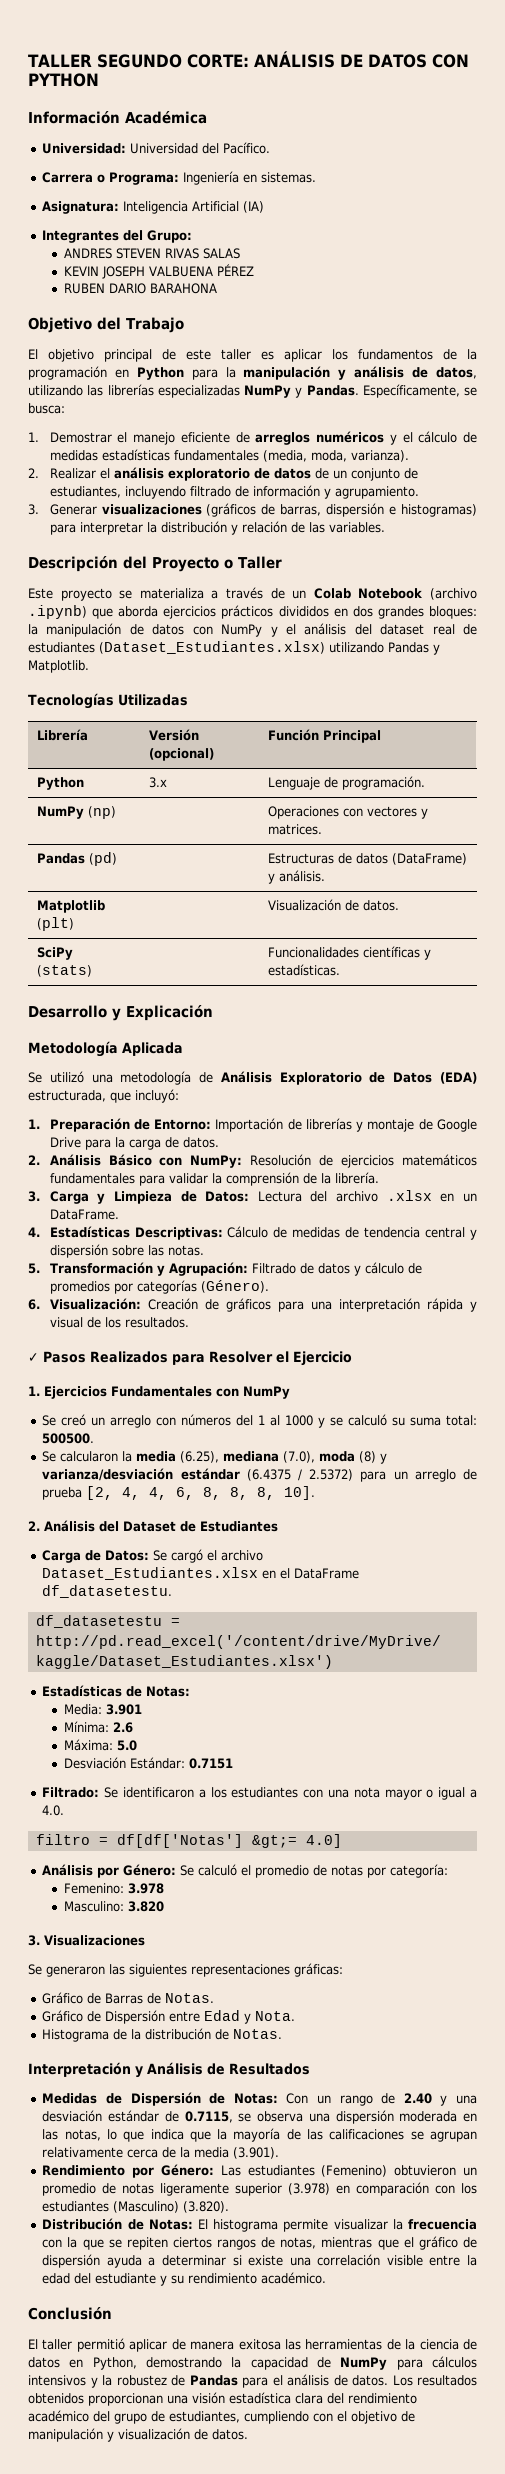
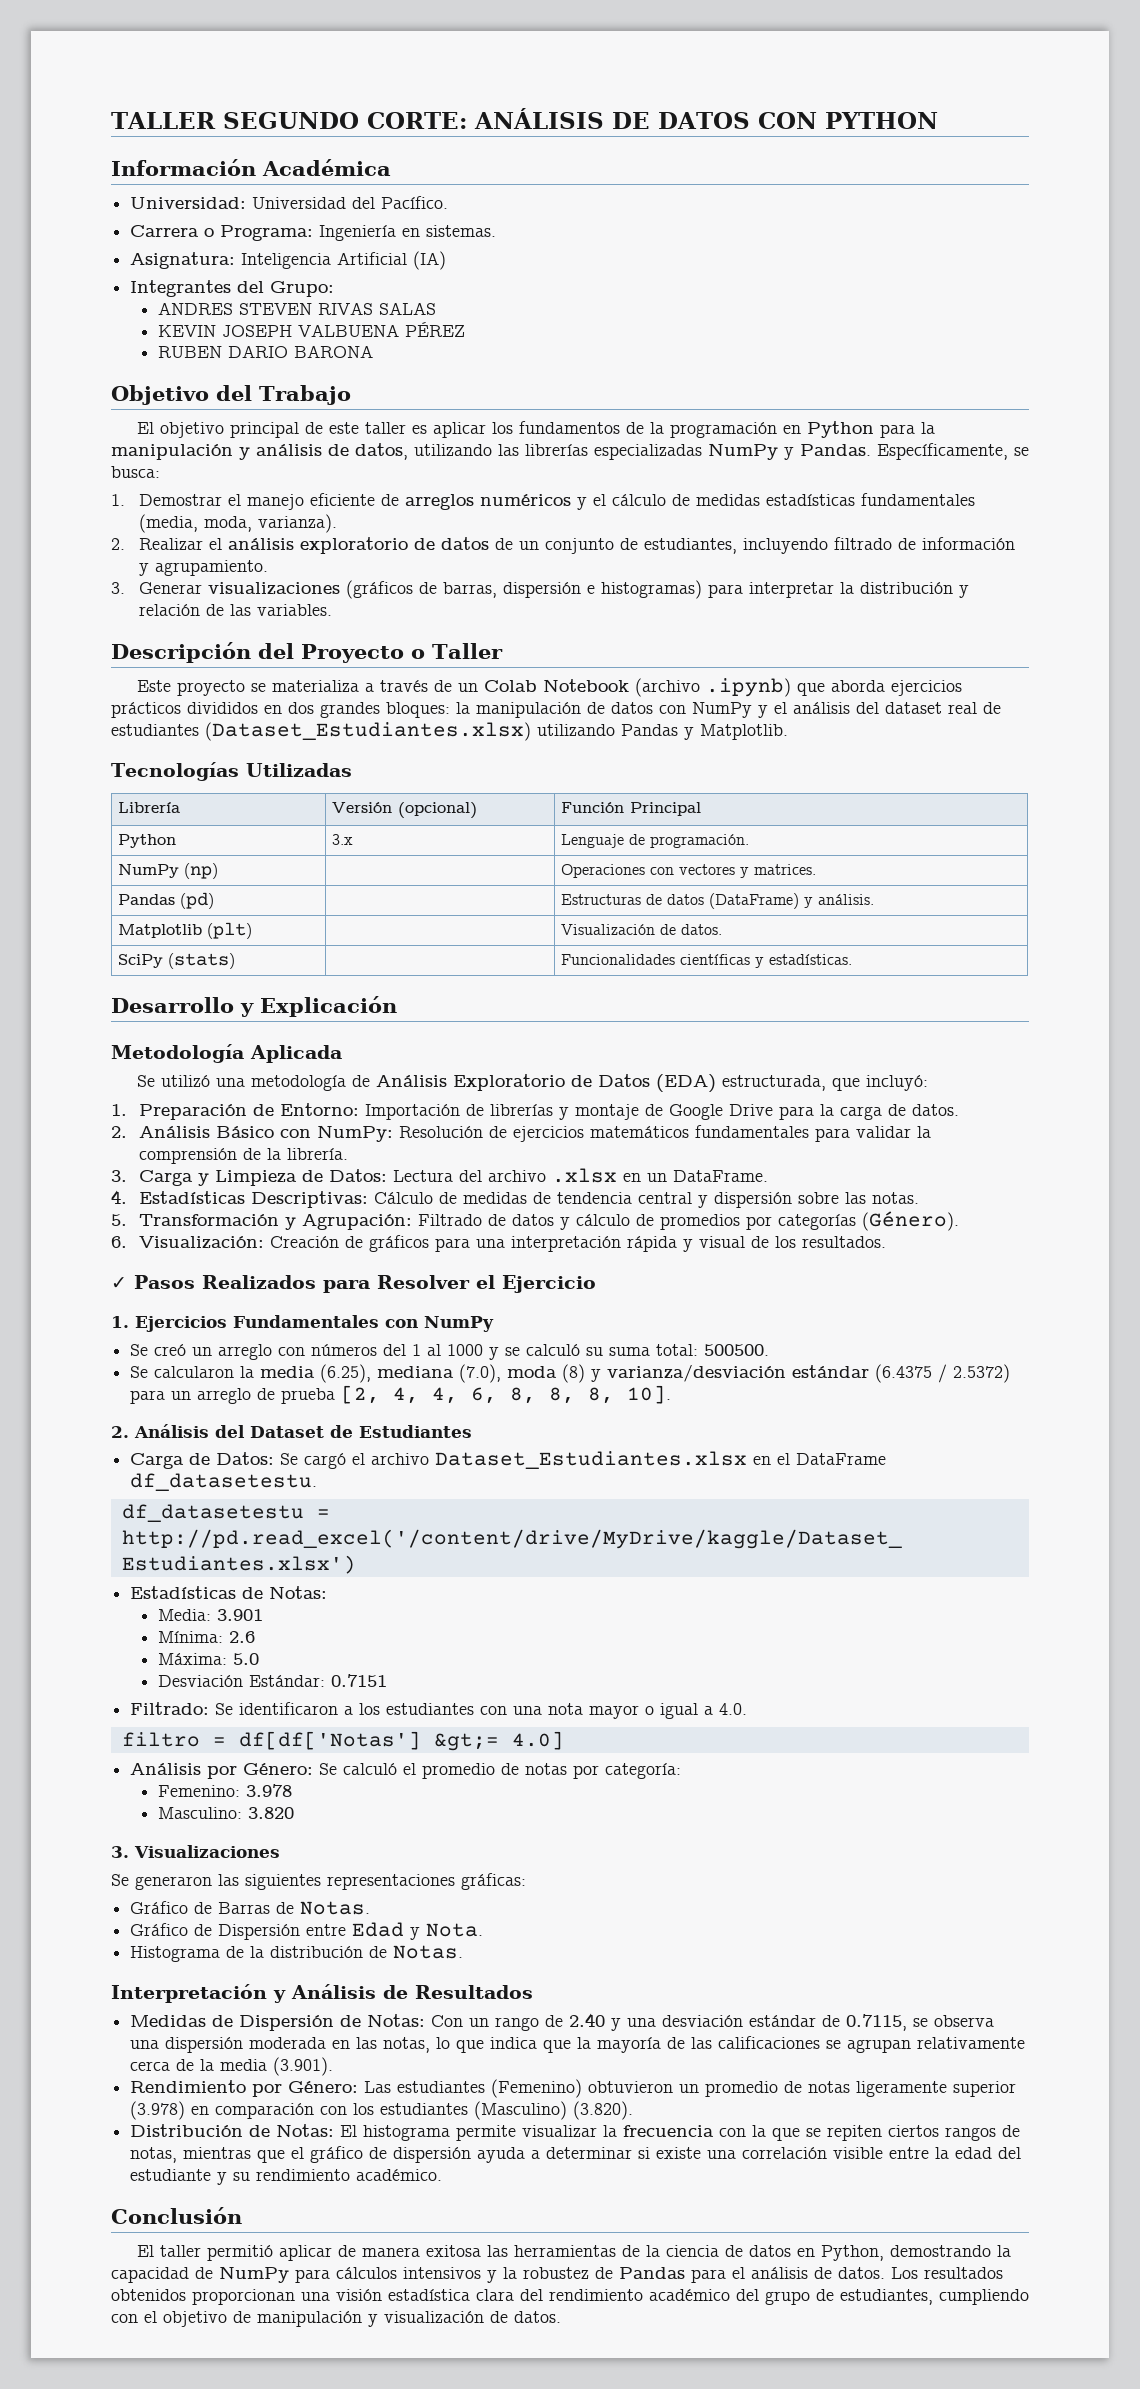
[149,283,217,294] BARAHONA -> [293,345,373,358] BARONA

